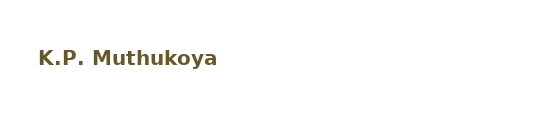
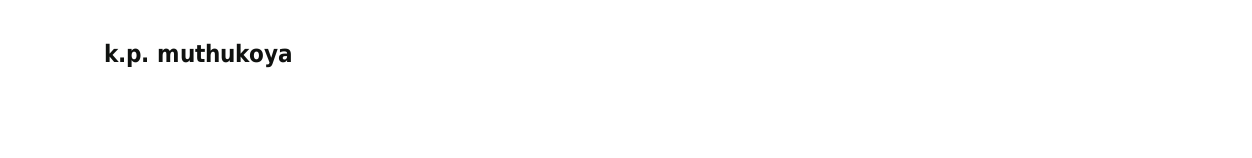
[38,50,218,69] K.P. Muthukoya -> [104,43,293,68] k.p. muthukoya

